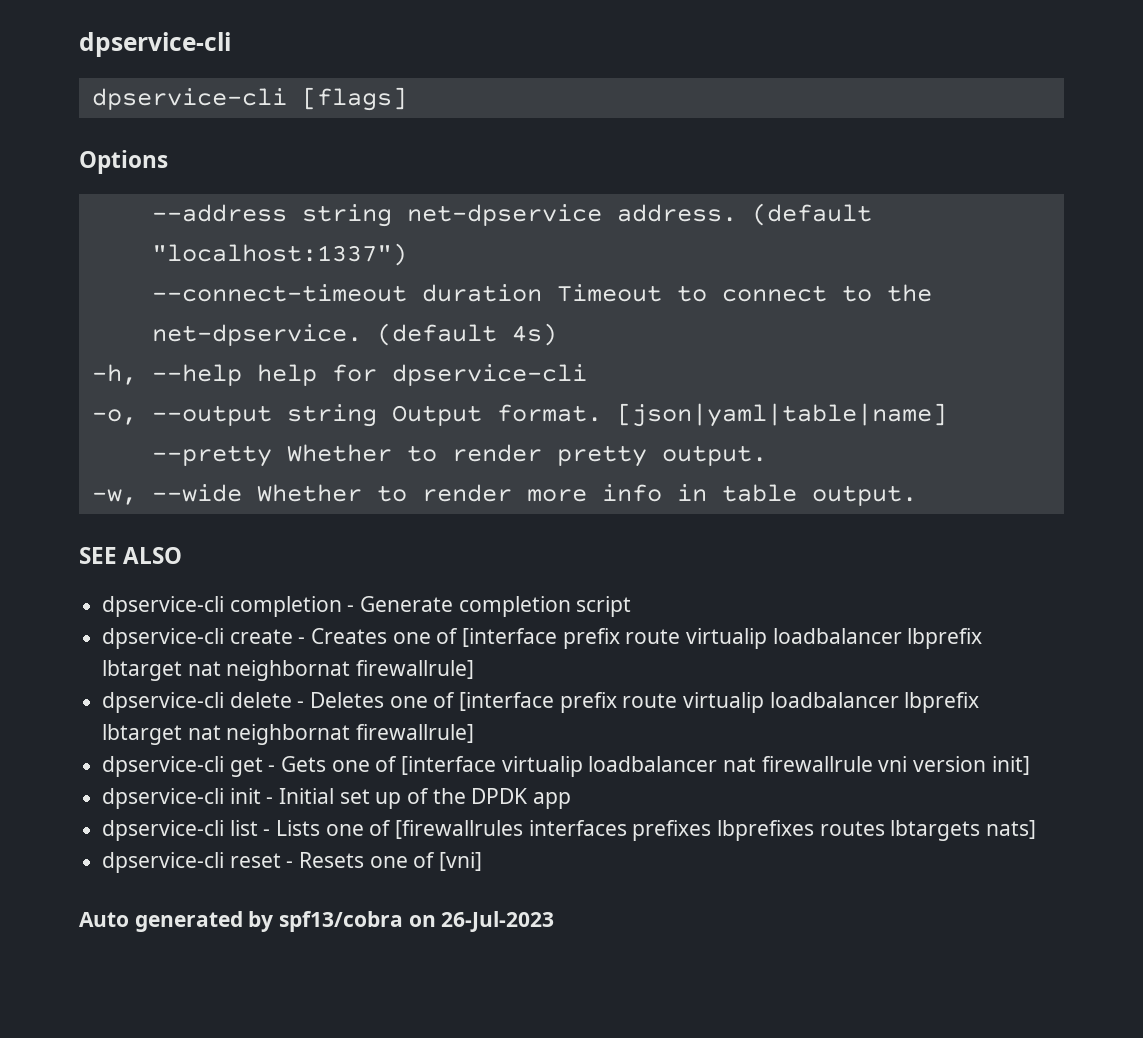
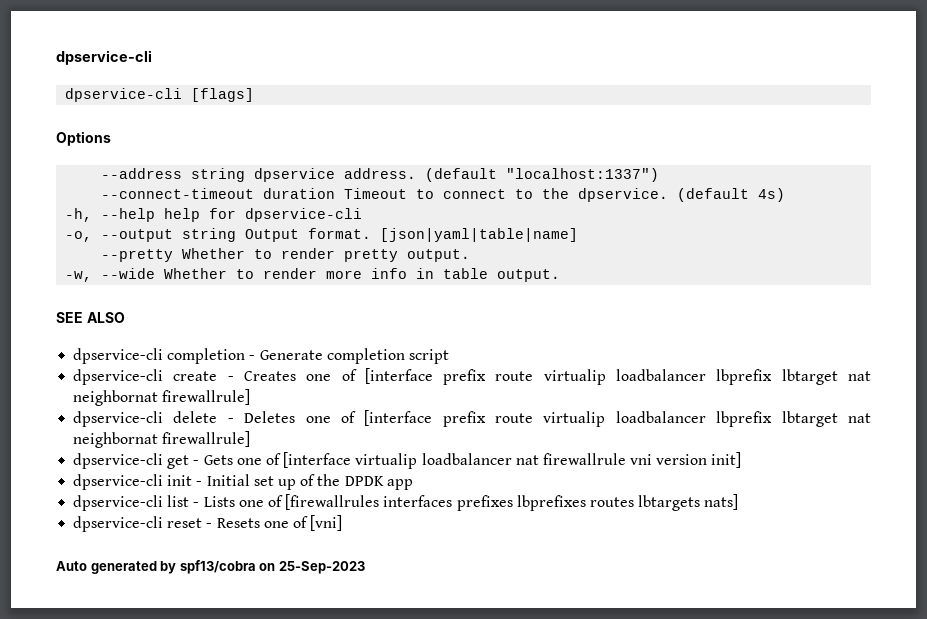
[406,204,602,226] net-dpservice -> [254,168,336,182] dpservice
[151,324,362,346] net-dpservice. -> [578,188,669,202] dpservice.
[441,911,555,932] 26-Jul-2023 -> [278,561,365,574] 25-Sep-2023

